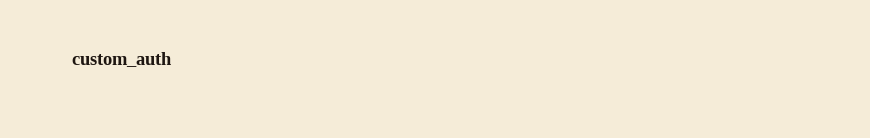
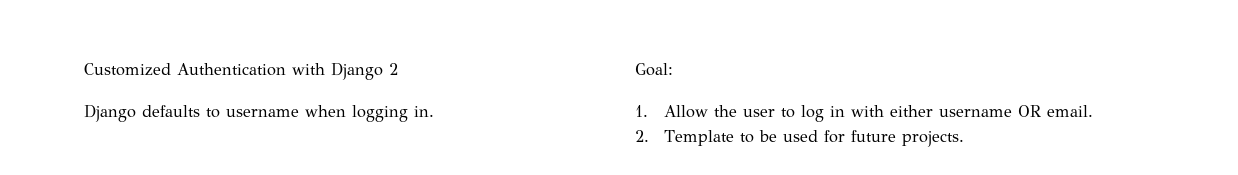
[72,52,172,67] custom_auth -> [84,62,398,80] [84,104,434,122] [635,63,673,76] [635,105,1094,122] [635,130,965,147] Customized Authentication with Django 2 // Django defaults to username when logging in. // Goal: // 1. Allow the user to log in with either username OR email. // 2. Template to be used for future projects.

